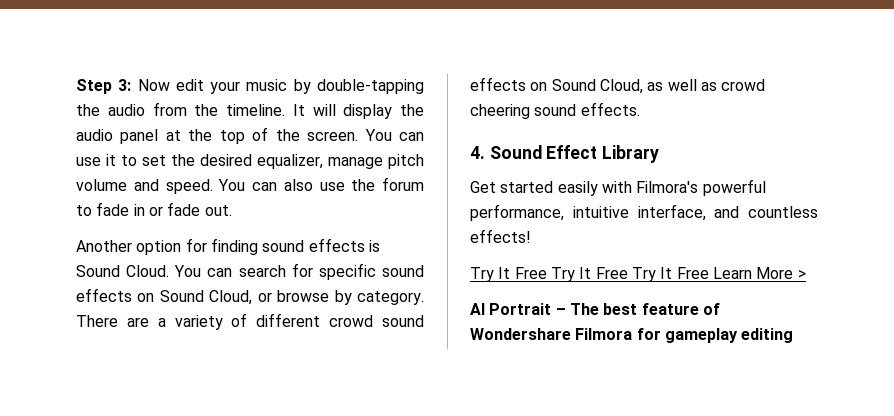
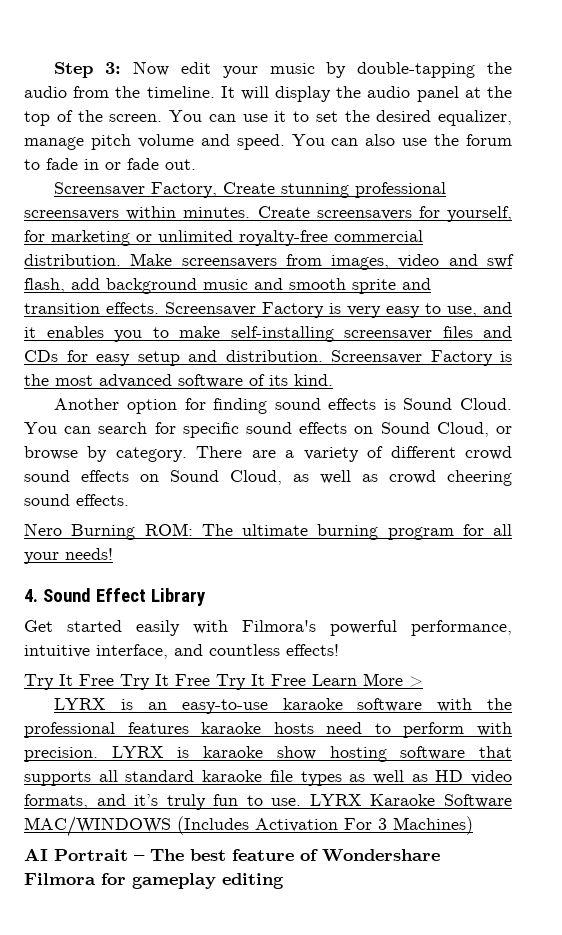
(232, 210) none -> [54,182,447,198] [24,206,512,222] [24,230,423,246] [24,253,514,270] [24,278,431,294] [24,302,512,318] [24,326,512,342] [24,350,512,366] [24,374,333,388] // Screensaver Factory, Create stunning professional screensavers within minutes. Create screensavers for yourself, for marketing or unlimited royalty-free commercial distribution. Make screensavers from images, video and swf flash, add background music and smooth sprite and transition effects. Screensaver Factory is very easy to use, and it enables you to make self-installing screensaver files and CDs for easy setup and distribution. Screensaver Factory is the most advanced software of its kind.
(640, 109) none -> [24,523,512,540] [24,548,113,564] // Nero Burning ROM: The ultimate burning program for all your needs!
(806, 274) none -> [54,698,512,714] [24,722,512,738] [24,746,512,762] [24,770,512,786] [24,794,512,810] [24,816,473,837] // LYRX is an easy-to-use karaoke software with the professional features karaoke hosts need to perform with precision. LYRX is karaoke show hosting software that supports all standard karaoke file types as well as HD video formats, and it’s truly fun to use. LYRX Karaoke Software MAC/WINDOWS (Includes Activation For 3 Machines)

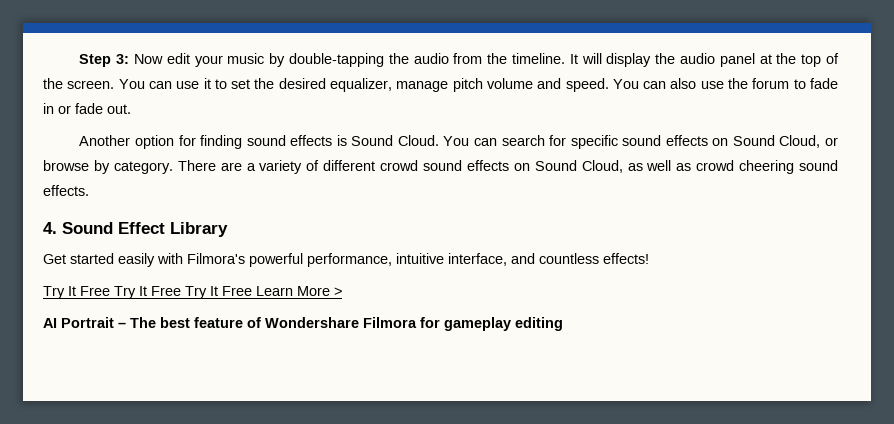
[54,182,447,198] [24,206,512,222] [24,230,423,246] [24,253,514,270] [24,278,431,294] [24,302,512,318] [24,326,512,342] [24,350,512,366] [24,374,333,388] // Screensaver Factory, Create stunning professional screensavers within minutes. Create screensavers for yourself, for marketing or unlimited royalty-free commercial distribution. Make screensavers from images, video and swf flash, add background music and smooth sprite and transition effects. Screensaver Factory is very easy to use, and it enables you to make self-installing screensaver files and CDs for easy setup and distribution. Screensaver Factory is the most advanced software of its kind. -> (131, 109) none
[24,523,512,540] [24,548,113,564] // Nero Burning ROM: The ultimate burning program for all your needs! -> (89, 190) none
[54,698,512,714] [24,722,512,738] [24,746,512,762] [24,770,512,786] [24,794,512,810] [24,816,473,837] // LYRX is an easy-to-use karaoke software with the professional features karaoke hosts need to perform with precision. LYRX is karaoke show hosting software that supports all standard karaoke file types as well as HD video formats, and it’s truly fun to use. LYRX Karaoke Software MAC/WINDOWS (Includes Activation For 3 Machines) -> (342, 291) none

